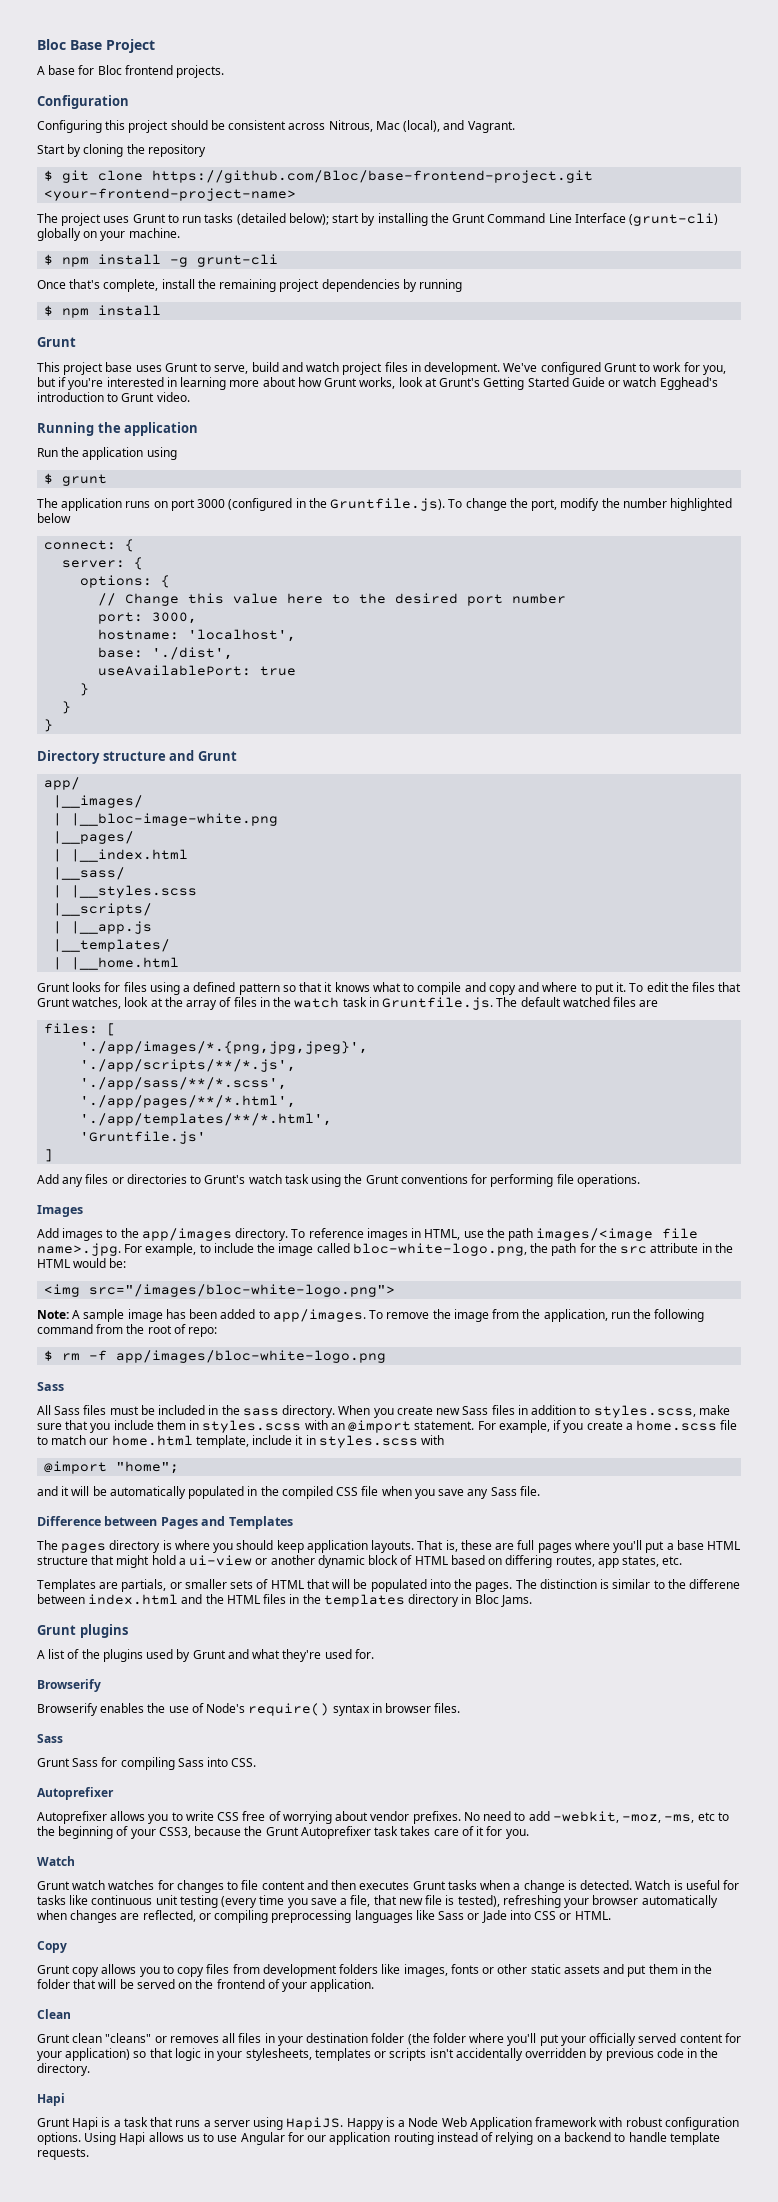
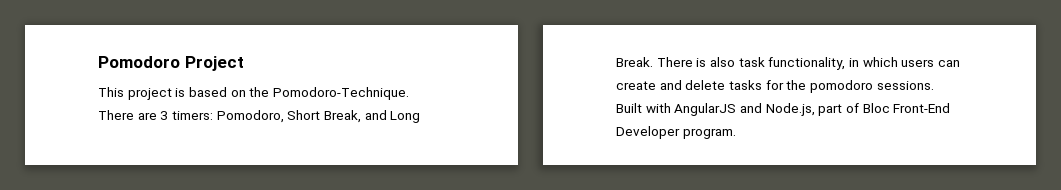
[37,39,102,50] Bloc Base -> [98,56,180,68] Pomodoro
[37,65,225,78] [37,95,129,109] [37,120,515,133] [37,144,206,157] [44,170,594,183] [44,188,297,201] [37,213,719,226] [37,228,180,241] [44,254,279,267] [37,279,463,292] [44,305,162,318] [37,337,76,347] [37,362,726,375] [37,377,718,390] [37,392,190,402] [37,422,199,436] [37,447,177,460] [44,473,108,486] [37,498,733,511] [37,513,71,523] [44,539,135,552] [62,557,144,570] [80,575,171,588] [98,593,567,606] [98,612,198,624] [98,629,297,642] [98,647,234,660] [98,665,297,676] [80,683,90,696] [62,701,72,714] [44,719,54,732] [37,750,237,764] [44,777,81,790] [53,795,144,808] [53,813,279,826] [53,831,135,844] [53,849,189,862] [53,867,126,880] [53,885,198,898] [53,903,153,916] [53,921,153,934] [53,939,171,952] [53,957,180,970] [37,982,742,995] [37,997,659,1010] [44,1023,117,1036] [80,1041,369,1054] [80,1059,297,1072] [80,1077,288,1090] [80,1095,297,1108] [80,1113,333,1126] [80,1131,207,1144] [44,1149,54,1162] [37,1174,640,1187] [37,1205,83,1217] [37,1228,699,1241] [37,1243,733,1256] [37,1258,127,1268] [44,1284,396,1297] [37,1309,705,1322] [37,1324,218,1337] [44,1350,387,1363] [37,1382,64,1391] [37,1405,730,1418] [37,1420,738,1433] [37,1435,445,1448] [44,1461,180,1474] [37,1486,540,1499] [37,1516,293,1529] [37,1540,741,1553] [37,1555,683,1568] [37,1579,741,1592] [37,1594,532,1607] [37,1624,128,1638] [37,1649,374,1662] [37,1679,101,1692] [37,1703,461,1716] [37,1734,63,1743] [37,1757,257,1770] [37,1787,114,1800] [37,1811,729,1824] [37,1826,529,1839] [37,1856,75,1866] [37,1880,740,1893] [37,1895,718,1908] [37,1910,611,1923] [37,1941,67,1953] [37,1964,713,1977] [37,1979,375,1992] [37,2009,71,2019] [37,2033,741,2046] [37,2048,719,2061] [37,2063,90,2076] [37,2093,65,2106] [37,2117,739,2130] [37,2132,720,2145] [37,2148,89,2160] A base for Bloc frontend projects. // Configuration // Configuring this project should be consistent across Nitrous, Mac (local), and Vagrant. // Start by cloning the repository // $ git clone https://github.com/Bloc/base-frontend-project.git <your-frontend-project-name> // The project uses Grunt to run tasks (detailed below); start by installing the Grunt Command Line Interface (grunt-cli) globally on your machine. // $ npm install -g grunt-cli // Once that's complete, install the remaining project dependencies by running // $ npm install // Grunt // This project base uses Grunt to serve, build and watch project files in development. We've configured Grunt to work for you, but if you're interested in learning more about how Grunt works, look at Grunt's Getting Started Guide or watch Egghead's introduction to Grunt video. // Running the application // Run the application using // $ grunt // The application runs on port 3000 (configured in the Gruntfile.js). To change the port, modify the number highlighted below // connect: { // server: { // options: { // // Change this value here to the desired port number // port: 3000, // hostname: 'localhost', // base: './dist', // useAvailablePort: true // } // } // } // Directory structure and Grunt // app/ // |__images/ // | |__bloc-image-white.png // |__pages/ // | |__index.html // |__sass/ // | |__styles.scss // |__scripts/ // | |__app.js // |__templates/ // | |__home.html // Grunt looks for files using a defined pattern so that it knows what to compile and copy and where to put it. To edit the files that Grunt watches, look at the array of files in the watch task in Gruntfile.js. The default watched files are // files: [ // './app/images/*.{png,jpg,jpeg}', // './app/scripts/**/*.js', // './app/sass/**/*.scss', // './app/pages/**/*.html', // './app/templates/**/*.html', // 'Gruntfile.js' // ] // Add any files or directories to Grunt's watch task using the Grunt conventions for performing file operations. // Images // Add images to the app/images directory. To reference images in HTML, use the path images/<image file name>.jpg. For example, to include the image called bloc-white-logo.png, the path for the src attribute in the HTML would be: // <img src="/images/bloc-white-logo.png"> // Note: A sample image has been added to app/images. To remove the image from the application, run the following command from the root of repo: // $ rm -f app/images/bloc-white-logo.png // Sass // All Sass files must be included in the sass directory. When you create new Sass files in addition to styles.scss, make sure that you include them in styles.scss with an @import statement. For example, if you create a home.scss file to match our home.html template, include it in styles.scss with // @import "home"; // and it will be automatically populated in the compiled CSS file when you save any Sass file. // Difference between Pages and Templates // The pages directory is where you should keep application layouts. That is, these are full pages where you'll put a base HTML structure that might hold a ui-view or another dynamic block of HTML based on differing routes, app states, etc. // Templates are partials, or smaller sets of HTML that will be populated into the pages. The distinction is similar to the differene between index.html and the HTML files in the templates directory in Bloc Jams. // Grunt plugins // A list of the plugins used by Grunt and what they're used for. // Browserify // Browserify enables the use of Node's require() syntax in browser files. // Sass // Grunt Sass for compiling Sass into CSS. // Autoprefixer // Autoprefixer allows you to write CSS free of worrying about vendor prefixes. No need to add -webkit, -moz, -ms, etc to the beginning of your CSS3, because the Grunt Autoprefixer task takes care of it for you. // Watch // Grunt watch watches for changes to file content and then executes Grunt tasks when a change is detected. Watch is useful for tasks like continuous unit testing (every time you save a file, that new file is tested), refreshing your browser automatically when changes are reflected, or compiling preprocessing languages like Sass or Jade into CSS or HTML. // Copy // Grunt copy allows you to copy files from development folders like images, fonts or other static assets and put them in the folder that will be served on the frontend of your application. // Clean // Grunt clean "cleans" or removes all files in your destination folder (the folder where you'll put your officially served content for your application) so that logic in your stylesheets, templates or scripts isn't accidentally overridden by previous code in the directory. // Hapi // Grunt Hapi is a task that runs a server using HapiJS. Happy is a Node Web Application framework with robust configuration options. Using Hapi allows us to use Angular for our application routing instead of relying on a backend to handle template requests. -> [98,87,409,100] [98,110,421,123] [616,57,960,70] [616,80,934,93] [616,103,951,116] [616,126,736,139] This project is based on the Pomodoro-Technique. There are 3 timers: Pomodoro, Short Break, and Long Break. There is also task functionality, in which users can create and delete tasks for the pomodoro sessions. Built with AngularJS and Node.js, part of Bloc Front-End Developer program.

